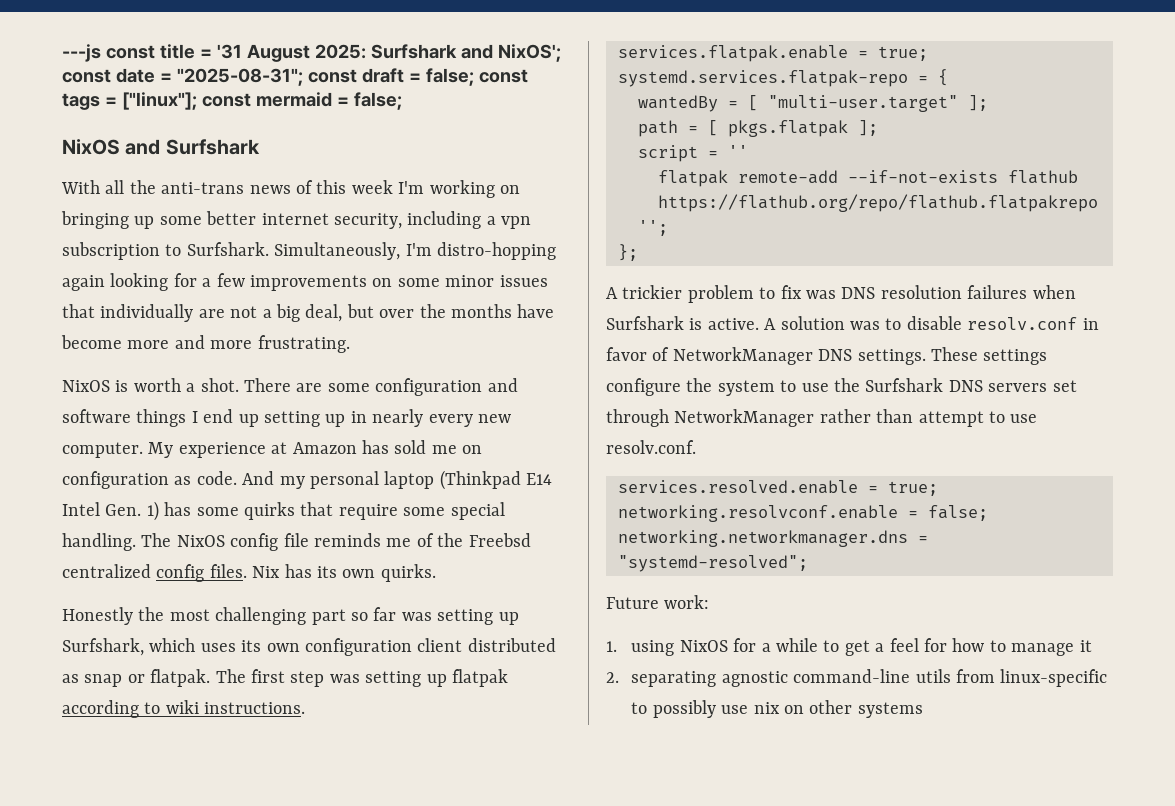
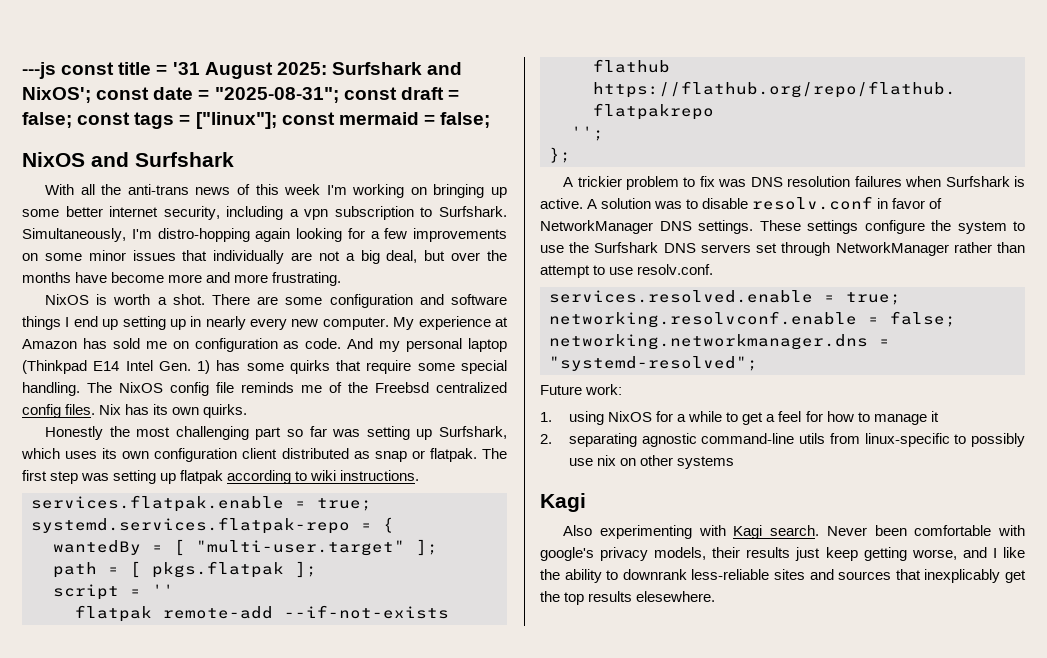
(923, 710) none -> [540,493,586,512] [563,525,1025,539] [540,547,1026,561] [540,569,1026,583] [540,591,716,605] // Kagi // Also experimenting with Kagi search. Never been comfortable with google's privacy models, their results just keep getting worse, and I like the ability to downrank less-reliable sites and sources that inexplicably get the top results elesewhere.

